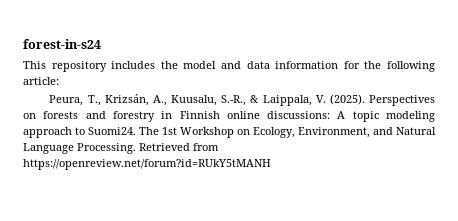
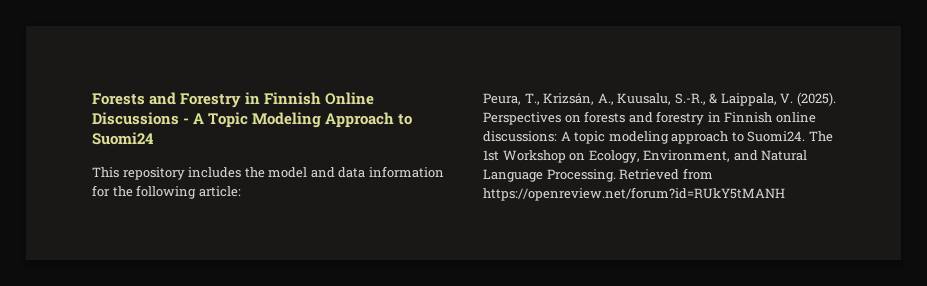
[23,39,101,49] forest-in-s24 -> [92,92,375,108] [92,112,413,128] [92,132,154,145] Forests and Forestry in Finnish Online Discussions - A Topic Modeling Approach to Suomi24

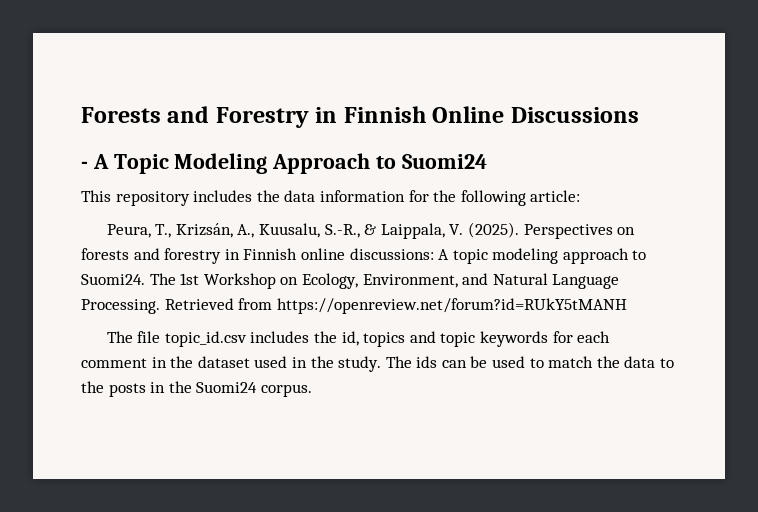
(179, 118) none -> (639, 115) //
[268,167,335,178] model and -> (280, 196) none
(785, 194) none -> [106,331,611,347] [81,356,675,372] [81,381,312,397] // The file topic_id.csv includes the id, topics and topic keywords for each comment in the dataset used in the study. The ids can be used to match the data to the posts in the Suomi24 corpus.

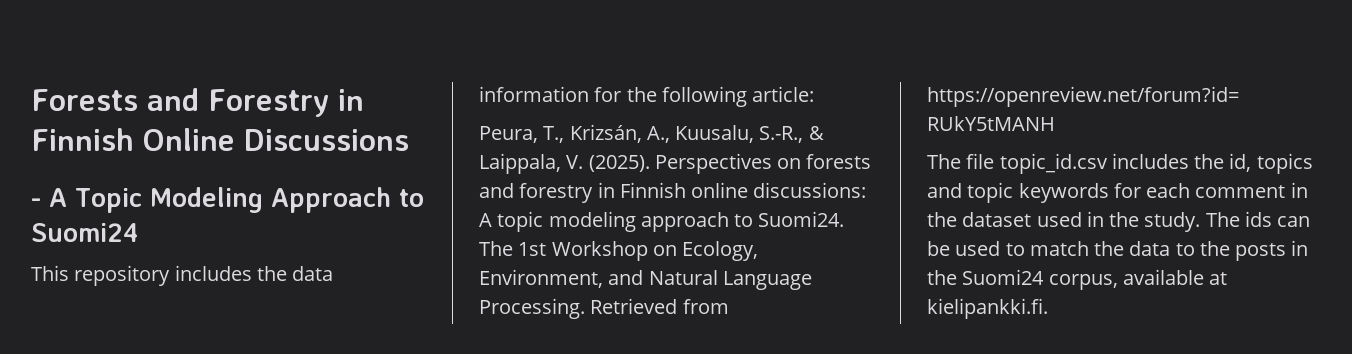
[260,384,312,397] corpus. -> [1048,269,1228,290] [927,298,1048,319] corpus, available at kielipankki.fi.

